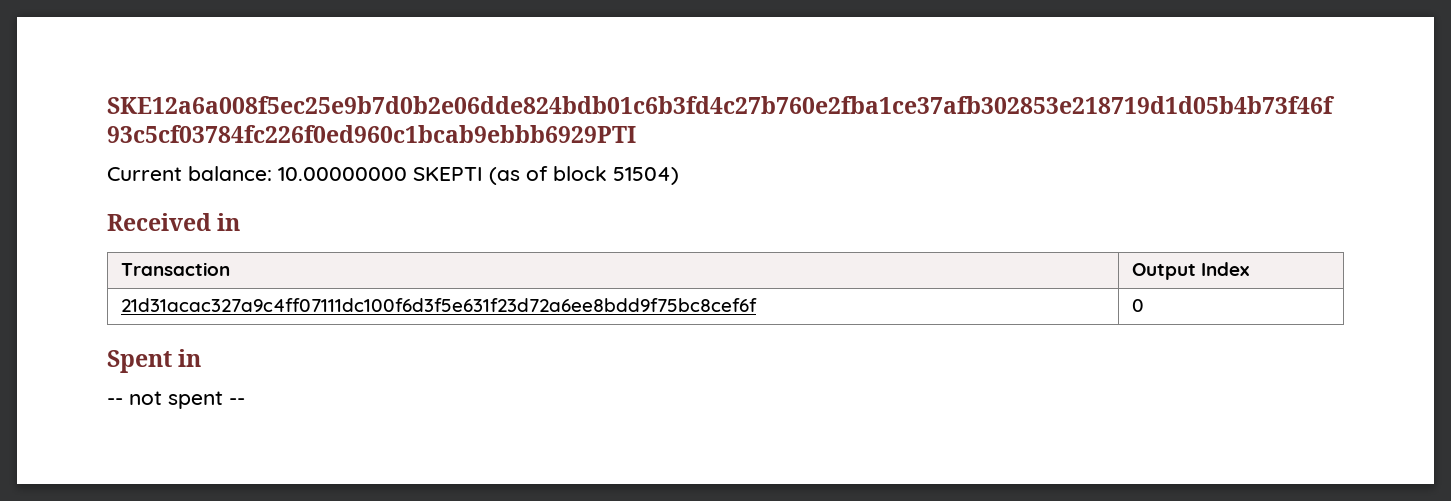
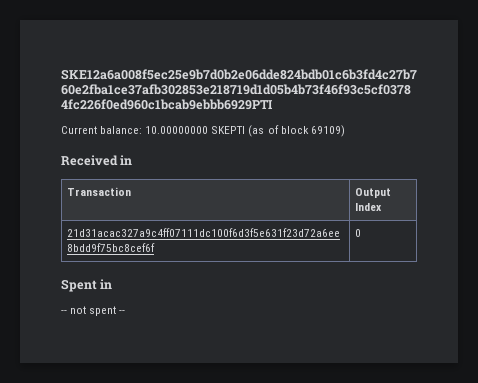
[613,167,679,185] 51504) -> [310,125,345,137] 69109)

